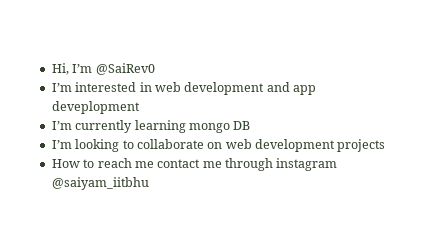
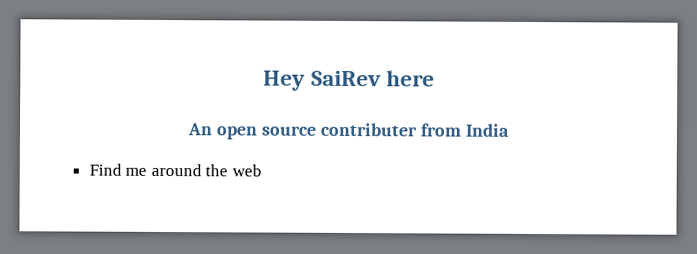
[51,63,155,75] [51,82,316,95] [51,101,140,114] [51,120,251,133] [51,139,386,152] [51,158,338,171] [51,177,149,190] Hi, I’m @SaiRev0 // I’m interested in web development and app deveplopment // I’m currently learning mongo DB // I’m looking to collaborate on web development projects // How to reach me contact me through instagram @saiyam_iitbhu -> [263,70,435,91] [187,122,510,140] [88,163,263,177] Hey SaiRev here // An open source contributer from India // Find me around the web

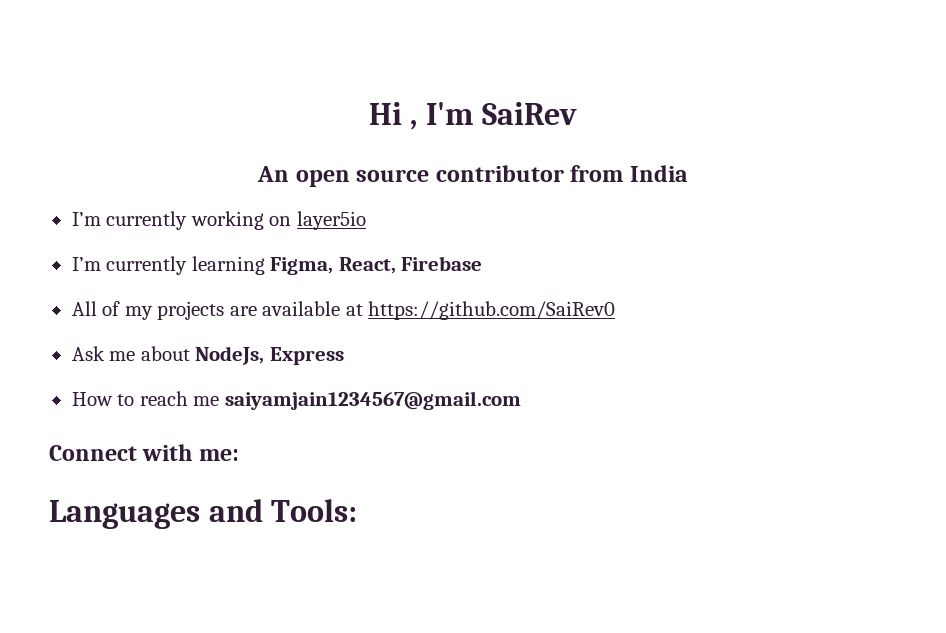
[263,70,306,91] Hey -> [368,102,474,130] Hi , I'm
[385,70,435,87] here -> (578, 113) none
[319,122,418,137] contributer -> [435,165,564,182] contributor
[88,163,263,177] Find me around the web -> [71,211,366,230] [71,256,483,275] [71,301,616,320] [71,346,344,365] [71,391,521,410] [49,444,239,461] [49,499,358,529] I’m currently working on layer5io // I’m currently learning Figma, React, Firebase // All of my projects are available at https://github.com/SaiRev0 // Ask me about NodeJs, Express // How to reach me saiyamjain1234567@gmail.com // Connect with me: // Languages and Tools:

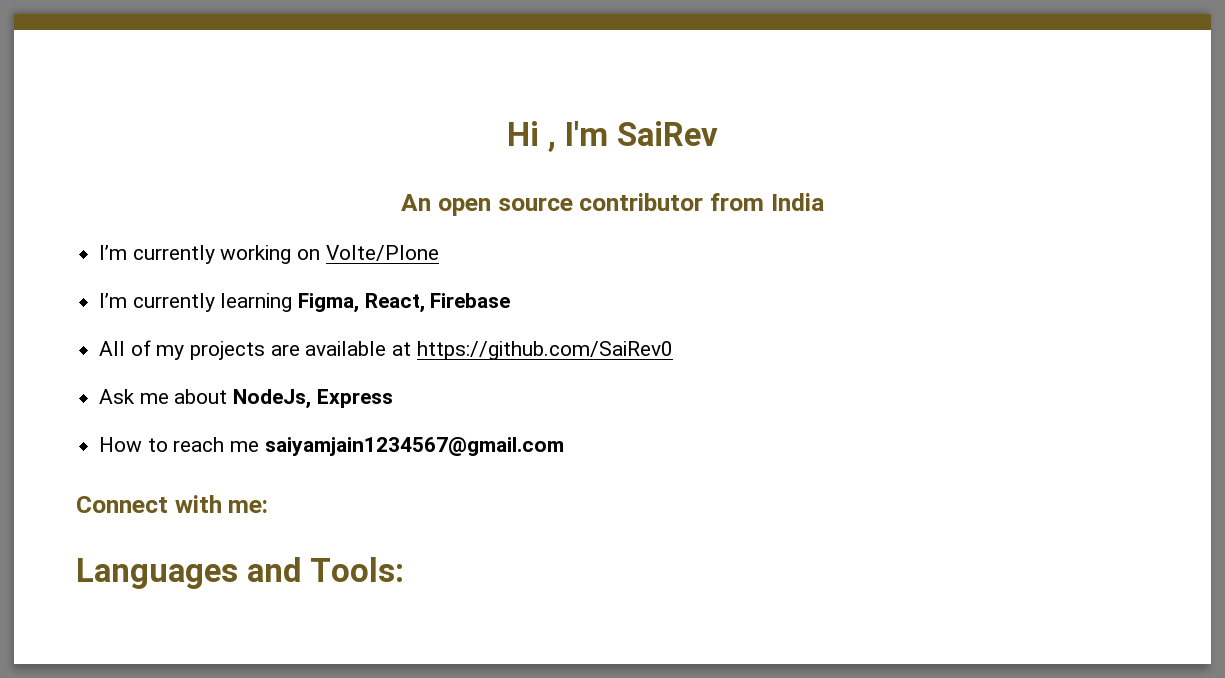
[296,211,366,230] layer5io -> [325,245,439,261] Volte/Plone

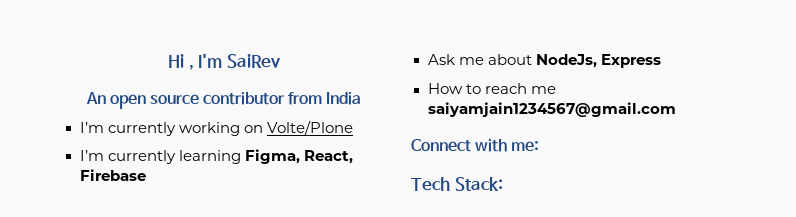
[99,340,673,360] // All of my projects are available at https://github.com/SaiRev0 -> (146, 175) none
[76,557,404,589] Languages and Tools: -> [411,177,503,191] Tech Stack:

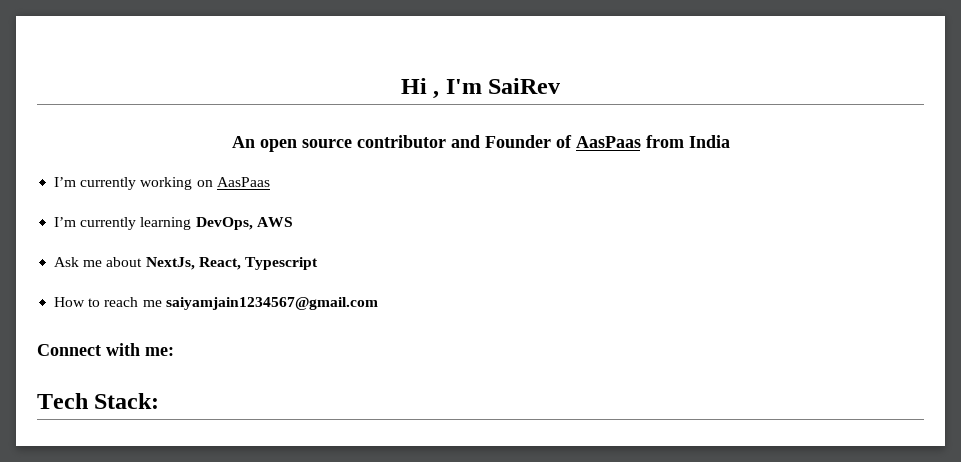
(286, 98) none -> [450,135,641,148] and Founder of AasPaas
[266,120,353,135] Volte/Plone -> [216,177,270,187] AasPaas
[244,149,353,164] [79,169,146,181] Figma, React, Firebase -> [195,217,293,230] DevOps, AWS
[535,54,661,68] NodeJs, Express -> [145,257,318,270] NextJs, React, Typescript

